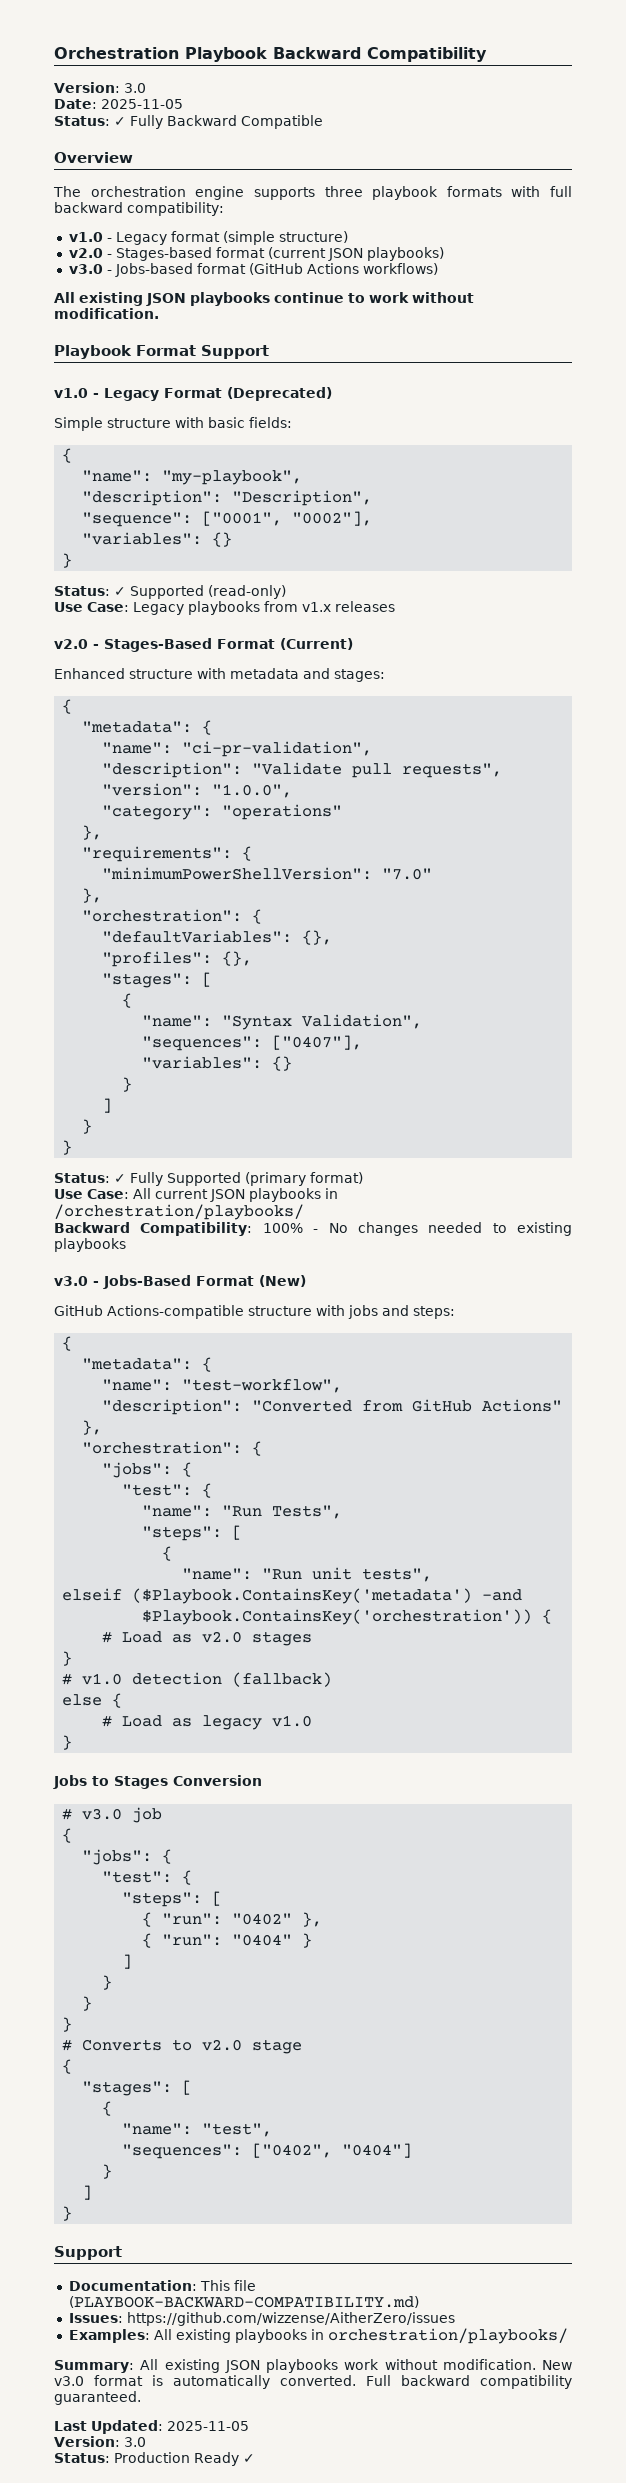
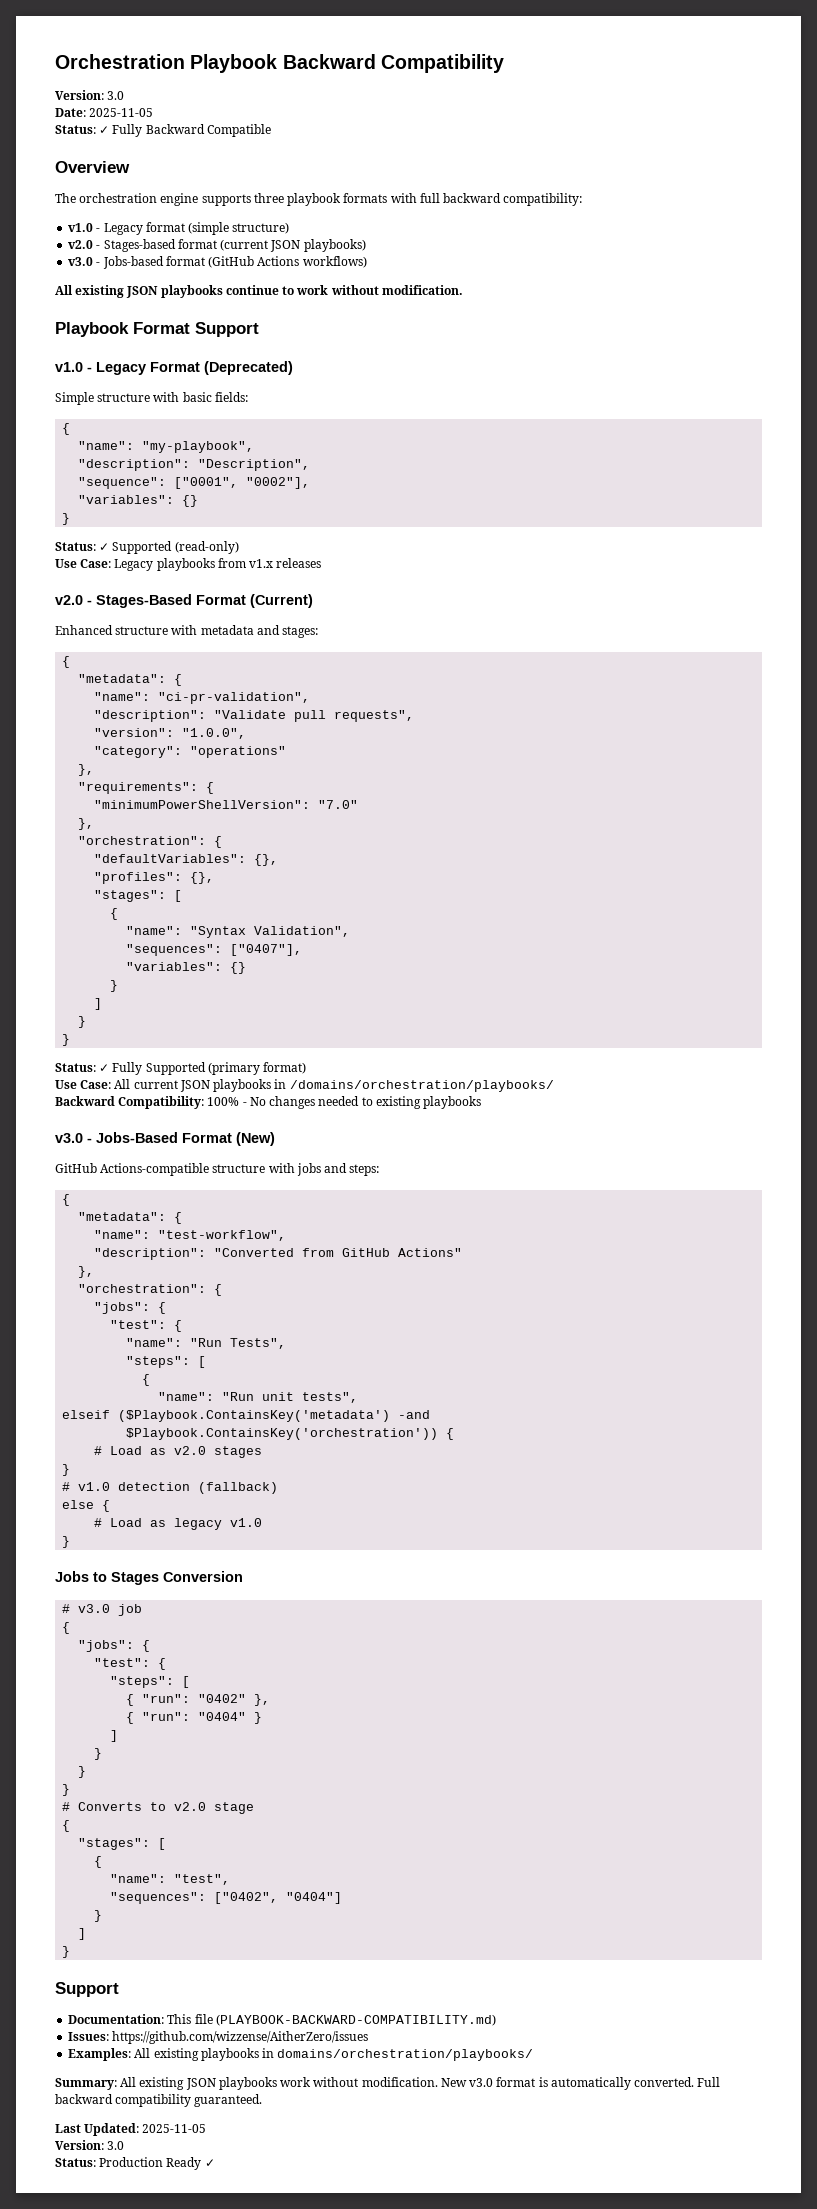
[54,1204,304,1220] /orchestration/playbooks/ -> [289,1080,554,1092] /domains/orchestration/playbooks/
[327,2328,568,2344] orchestration/playbooks/ -> [277,2049,534,2061] domains/orchestration/playbooks/

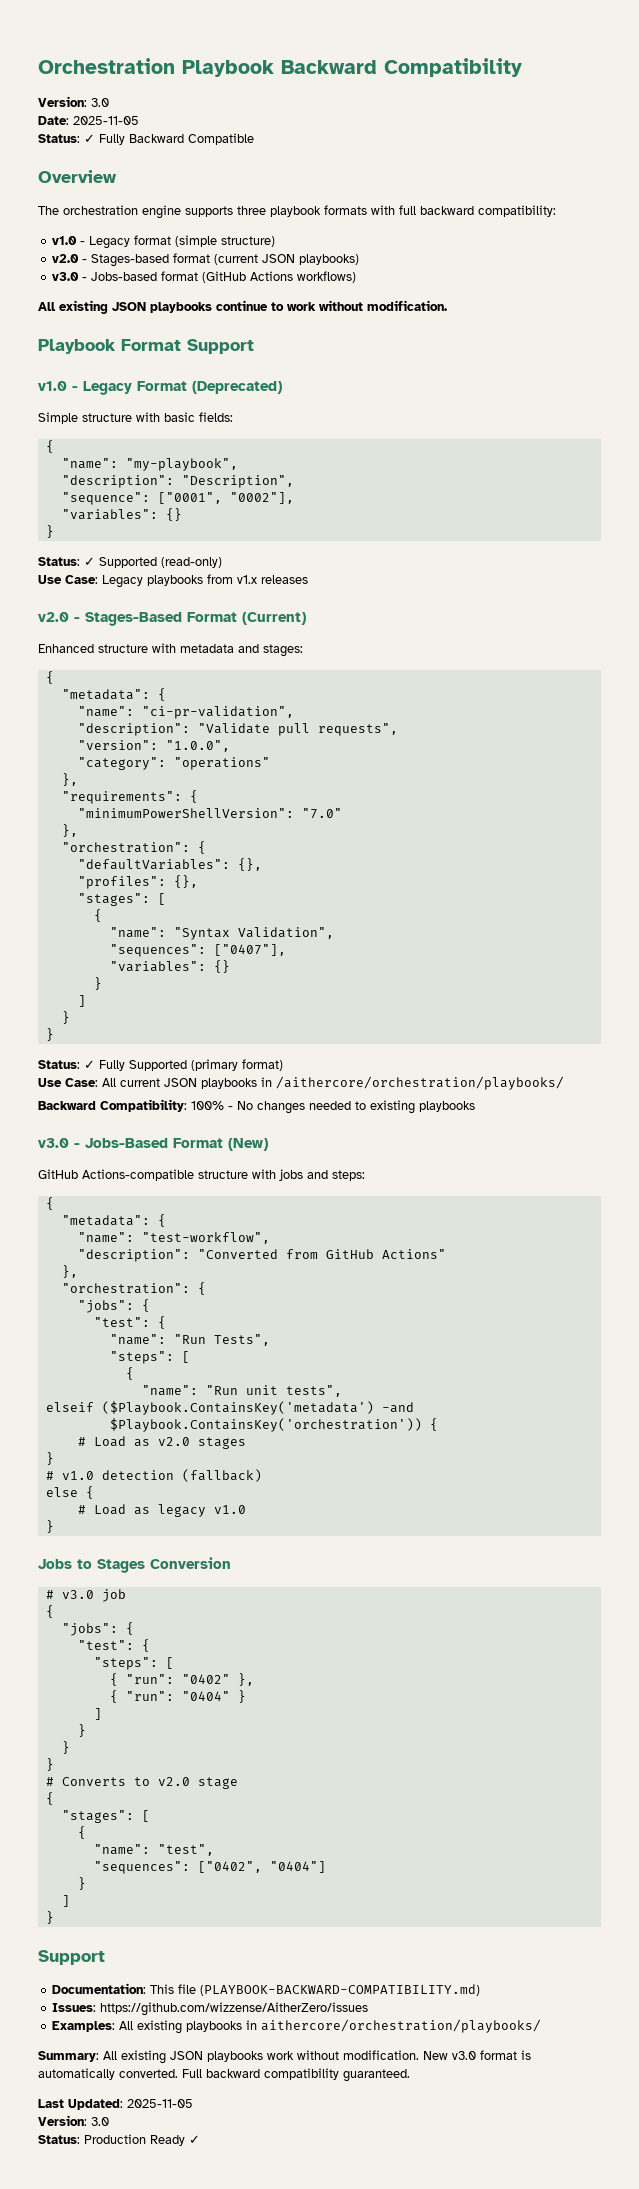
[289,1080,554,1092] /domains/orchestration/playbooks/ -> [276,1076,564,1090] /aithercore/orchestration/playbooks/
[277,2049,534,2061] domains/orchestration/playbooks/ -> [261,2019,542,2033] aithercore/orchestration/playbooks/

